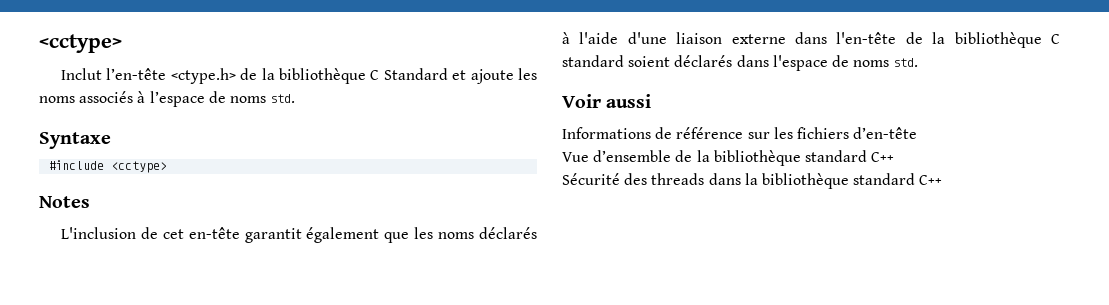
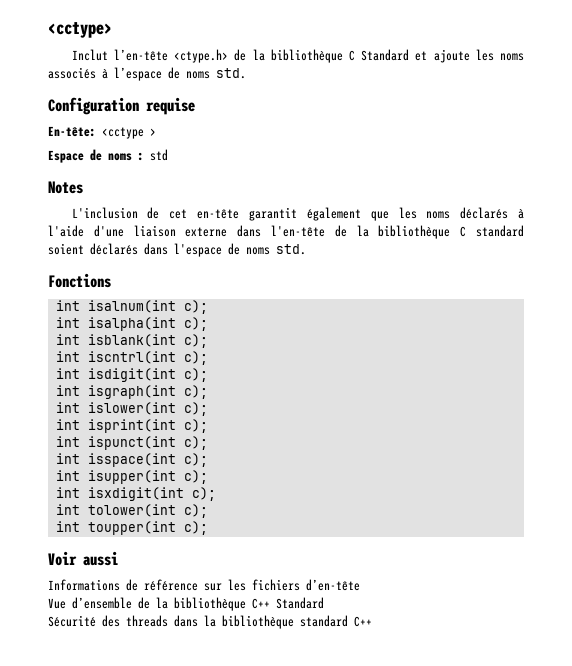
[39,132,111,149] [48,160,168,173] Syntaxe // #include <cctype> -> [48,97,195,115] [48,126,156,139] [48,149,168,163] Configuration requise // En-tête: <cctype > // Espace de noms : std
(919, 62) none -> [48,273,111,288] [55,300,208,314] [55,317,208,331] [55,334,208,348] [55,351,208,365] [55,368,208,382] [55,385,208,399] [55,402,208,416] [55,419,208,433] [55,436,208,450] [55,453,208,467] [55,470,208,484] [55,487,216,501] [55,504,208,518] [55,521,208,535] // Fonctions // int isalnum(int c); // int isalpha(int c); // int isblank(int c); // int iscntrl(int c); // int isdigit(int c); // int isgraph(int c); // int islower(int c); // int isprint(int c); // int ispunct(int c); // int isspace(int c); // int isupper(int c); // int isxdigit(int c); // int tolower(int c); // int toupper(int c);
[804,150,895,162] standard C++ -> [252,597,324,609] C++ Standard

